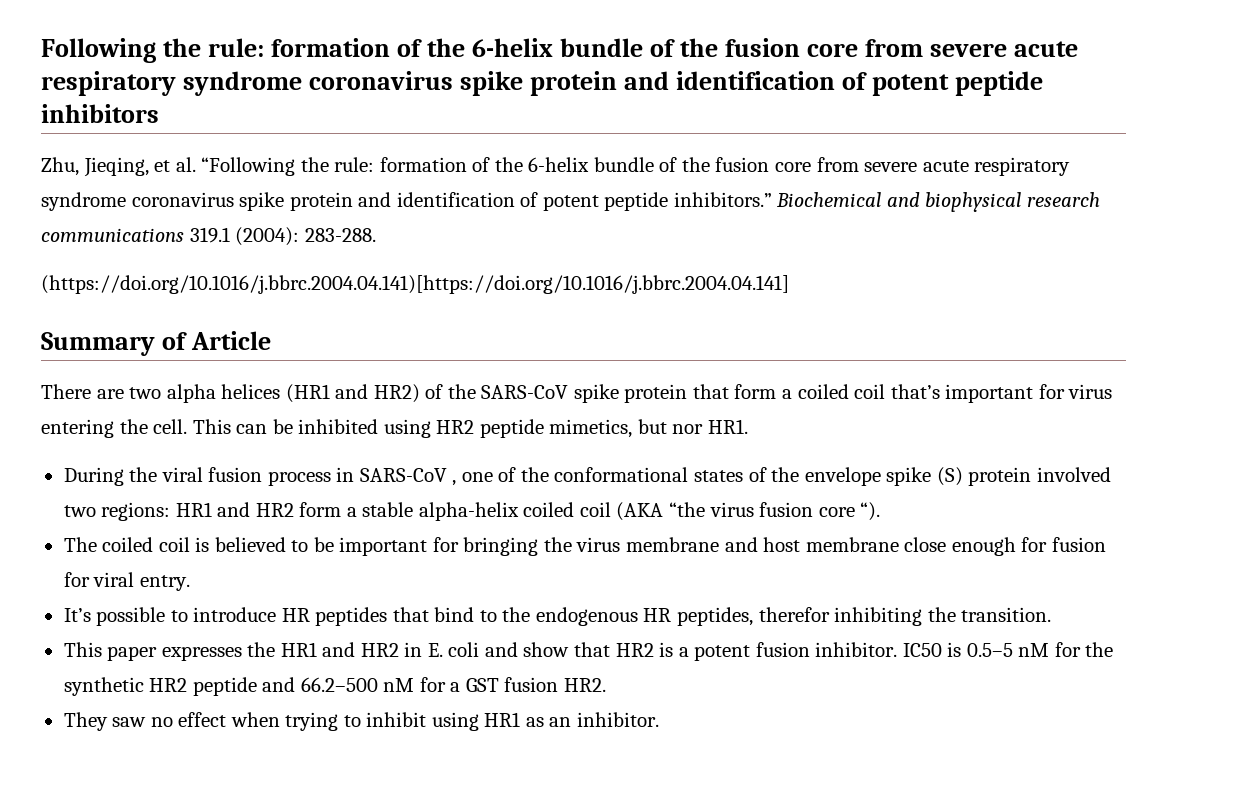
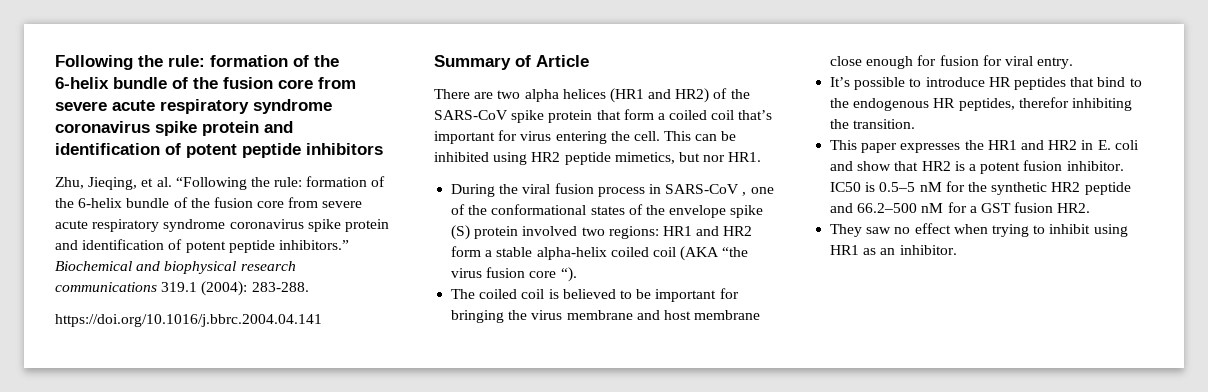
[41,275,789,294] (https://doi.org/10.1016/j.bbrc.2004.04.141)[https://doi.org/10.1016/j.bbrc.2004.04.141] -> [55,314,322,327] https://doi.org/10.1016/j.bbrc.2004.04.141

